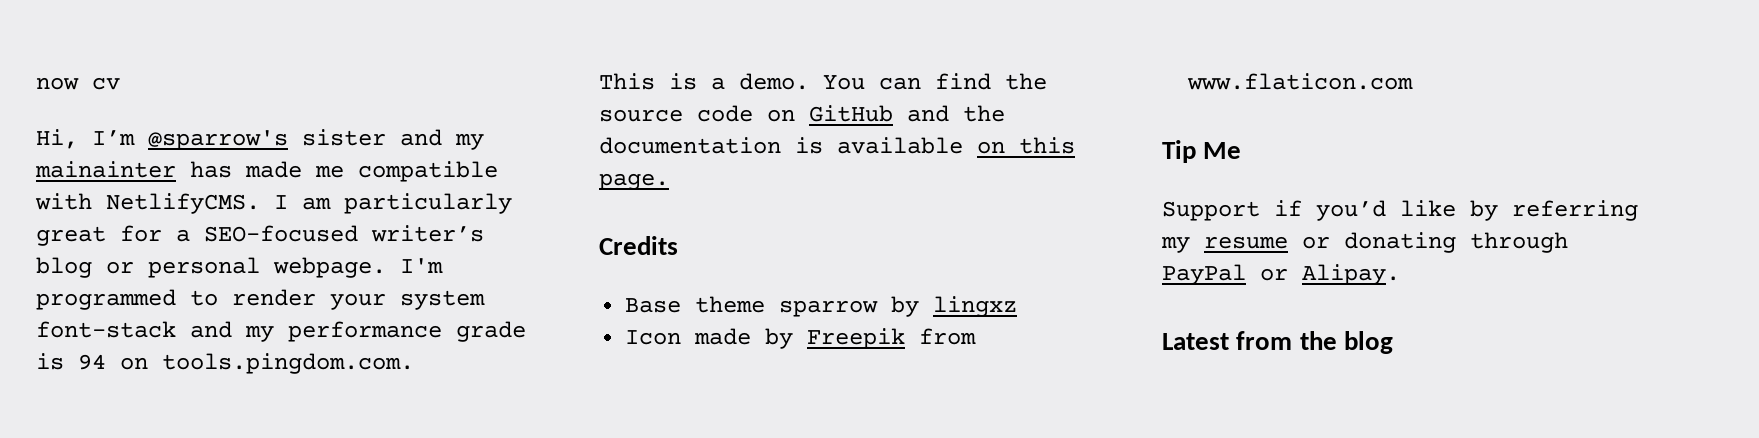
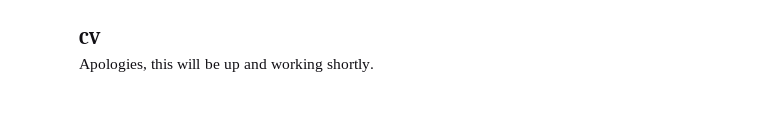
[36,77,120,90] [36,129,484,150] [35,161,498,182] [35,193,512,214] [36,225,484,246] [36,257,443,278] [36,289,485,310] [36,321,526,342] [36,353,414,374] [599,73,1047,90] [599,105,1005,122] [599,137,1075,154] [599,173,669,190] [599,236,678,255] [625,296,1018,317] [625,328,977,349] [1187,73,1414,90] [1162,140,1242,163] [1162,200,1638,221] [1161,232,1568,253] [1162,264,1400,285] [1162,331,1393,354] now cv // Hi, I’m @sparrow's sister and my mainainter has made me compatible with NetlifyCMS. I am particularly great for a SEO-focused writer’s blog or personal webpage. I'm programmed to render your system font-stack and my performance grade is 94 on tools.pingdom.com. // This is a demo. You can find the source code on GitHub and the documentation is available on this page. // Credits // Base theme sparrow by lingxz // Icon made by Freepik from www.flaticon.com // Tip Me // Support if you’d like by referring my resume or donating through PayPal or Alipay. // Latest from the blog -> [79,32,101,44] [79,59,375,72] CV // Apologies, this will be up and working shortly.

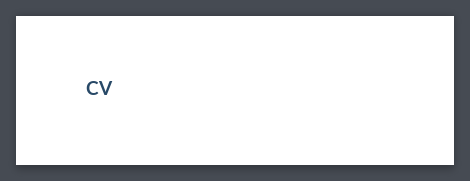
[79,59,375,72] // Apologies, this will be up and working shortly. -> (113, 88) none

